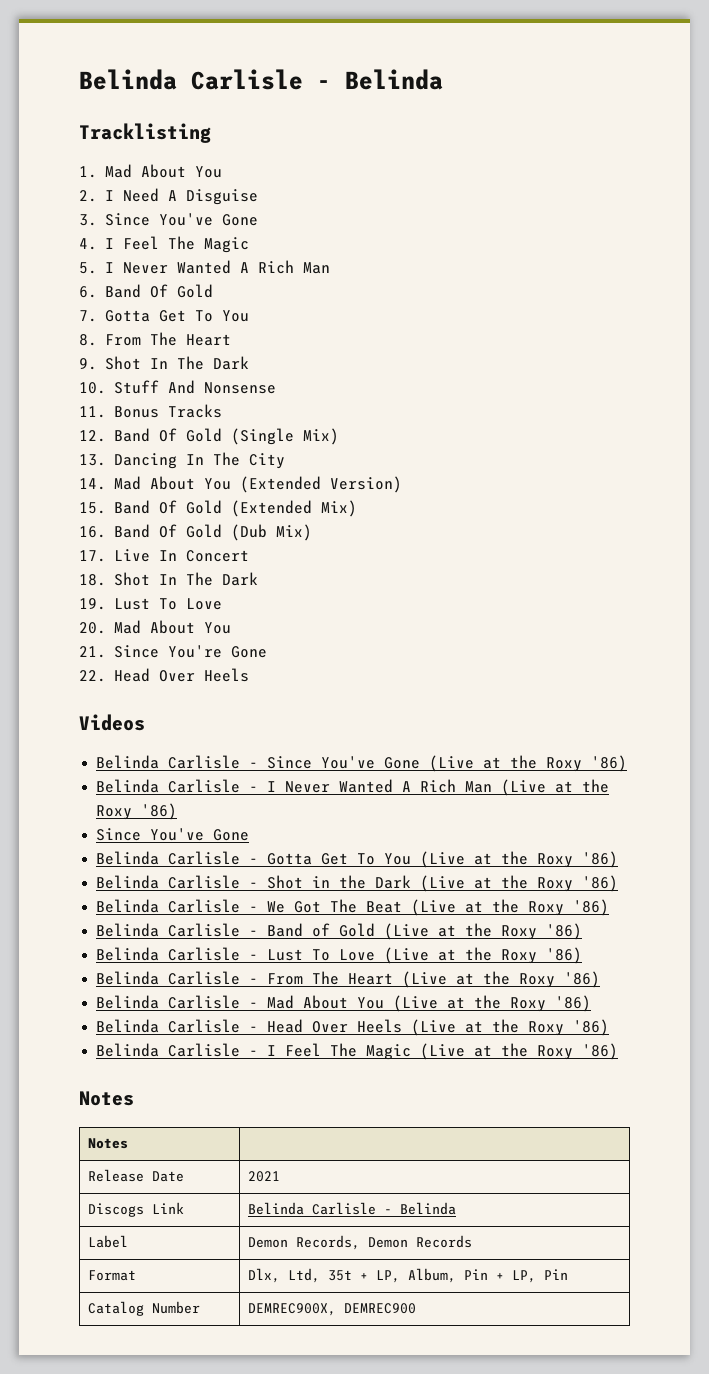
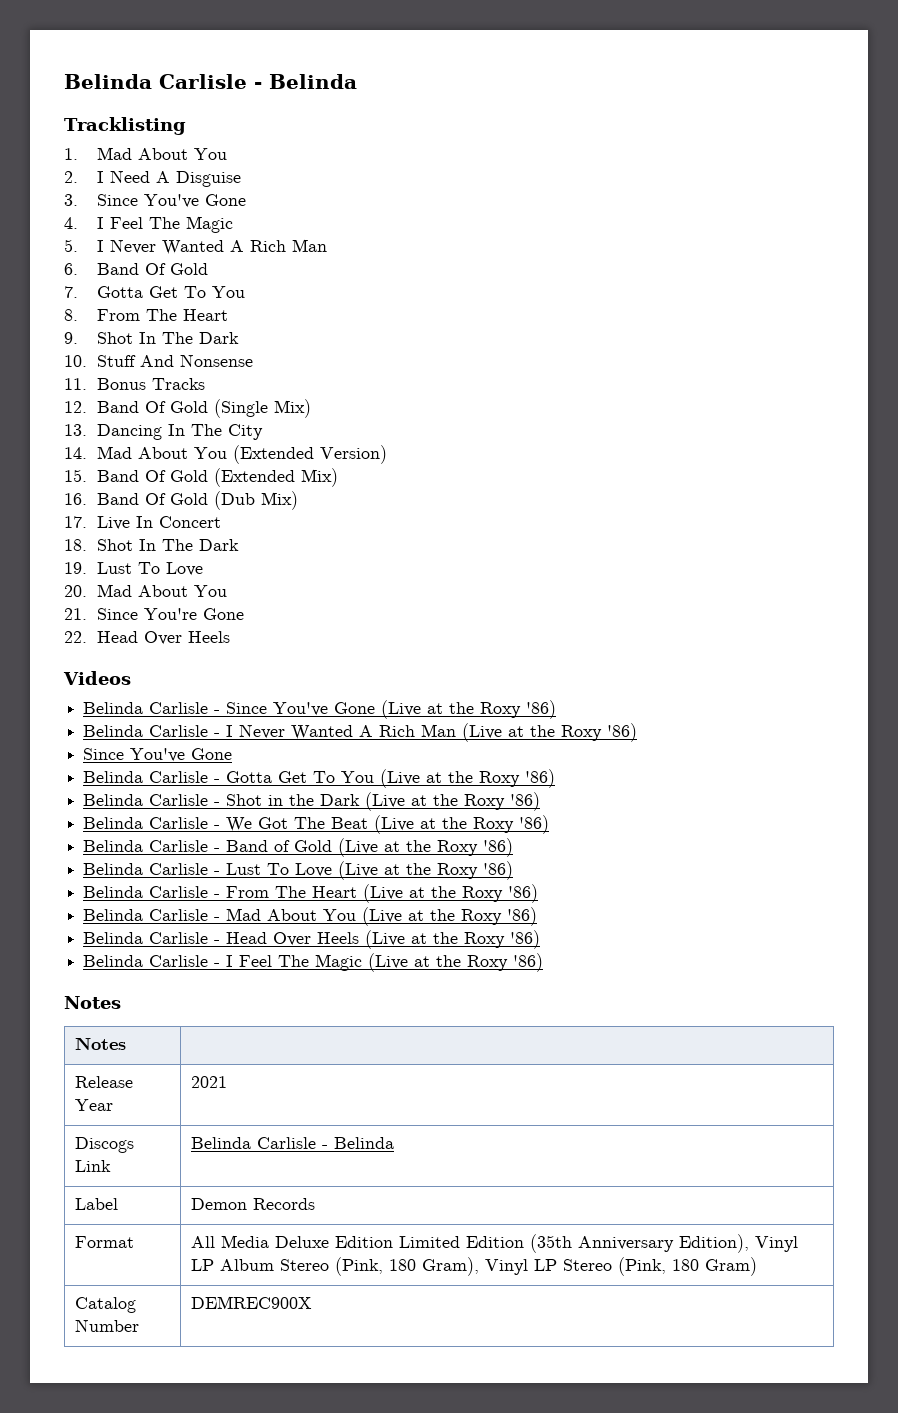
[151,1171,184,1182] Date -> [74,1099,113,1111] Year
[295,1235,408,1250] Records, Demon -> (247, 1204) none
[247,1268,568,1283] Dlx, Ltd, 35t + LP, Album, Pin + LP, Pin -> [190,1234,798,1253] [190,1257,757,1276] All Media Deluxe Edition Limited Edition (35th Anniversary Edition), Vinyl LP Album Stereo (Pink, 180 Gram), Vinyl LP Stereo (Pink, 180 Gram)
[247,1303,416,1316] DEMREC900X, DEMREC900 -> [190,1296,312,1309] DEMREC900X

